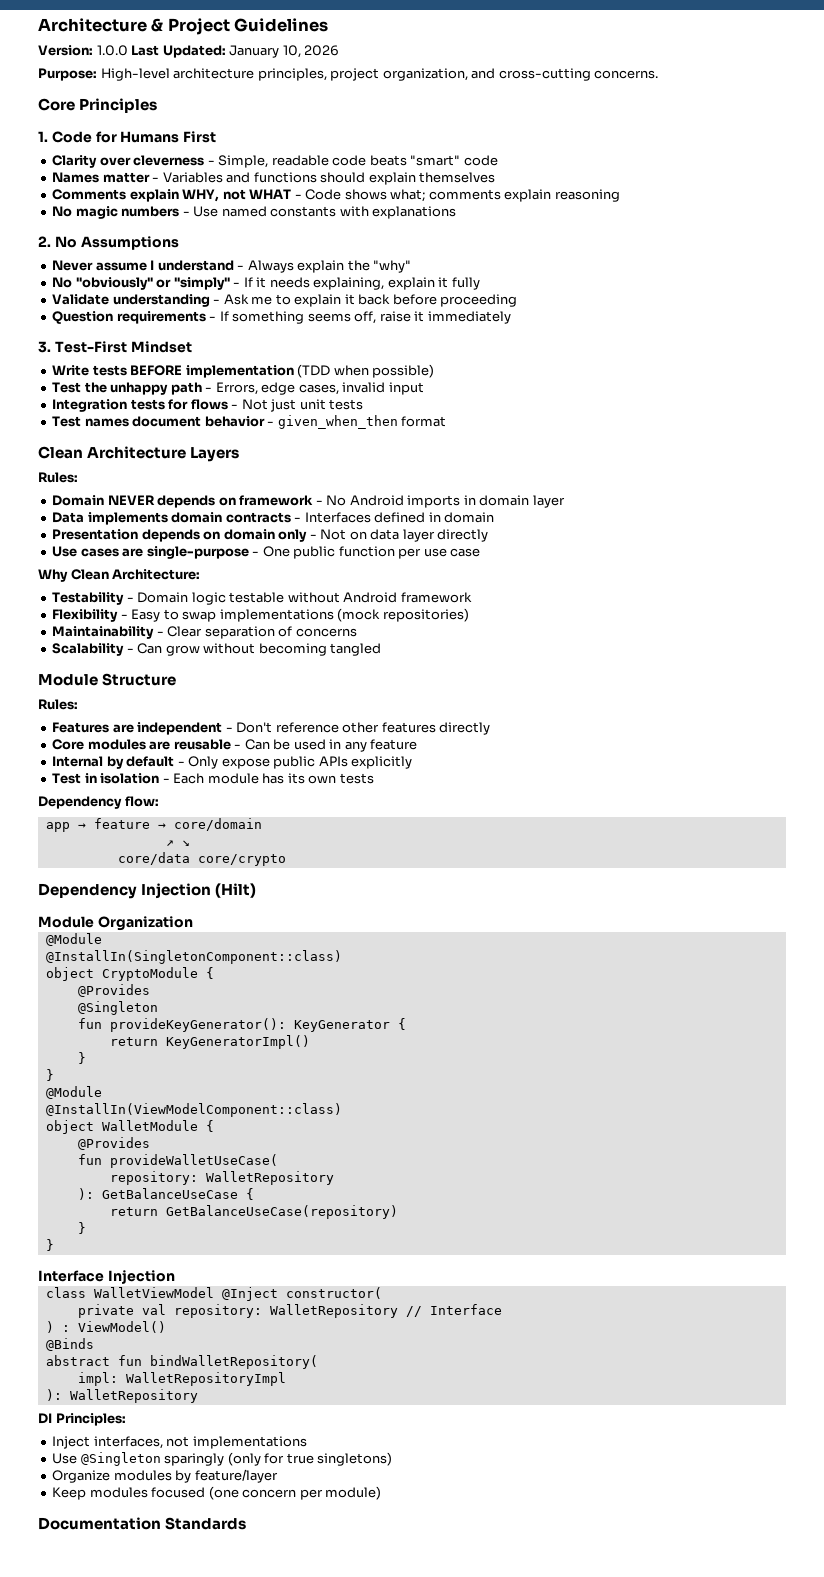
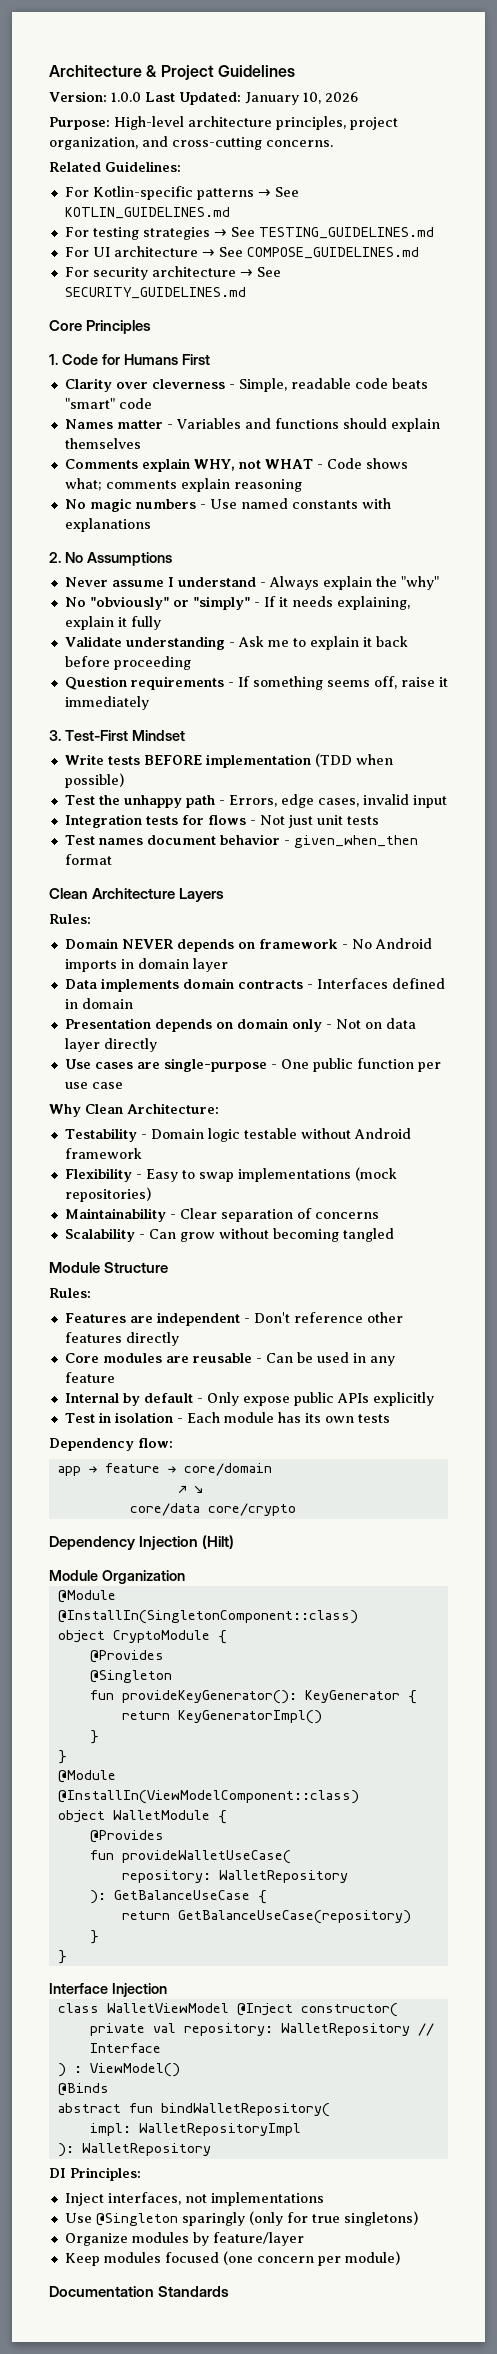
(659, 74) none -> [49,161,181,172] [64,186,299,200] [64,207,230,219] [64,227,434,240] [64,246,419,259] [64,266,281,280] [64,287,246,299] // Related Guidelines: // For Kotlin-specific patterns → See KOTLIN_GUIDELINES.md // For testing strategies → See TESTING_GUIDELINES.md // For UI architecture → See COMPOSE_GUIDELINES.md // For security architecture → See SECURITY_GUIDELINES.md

